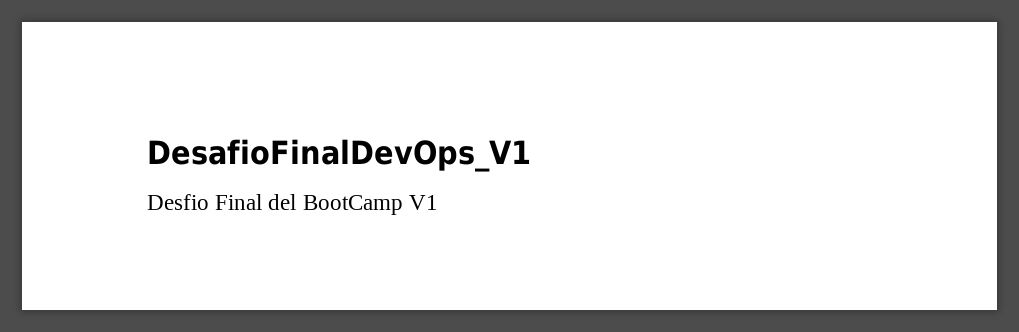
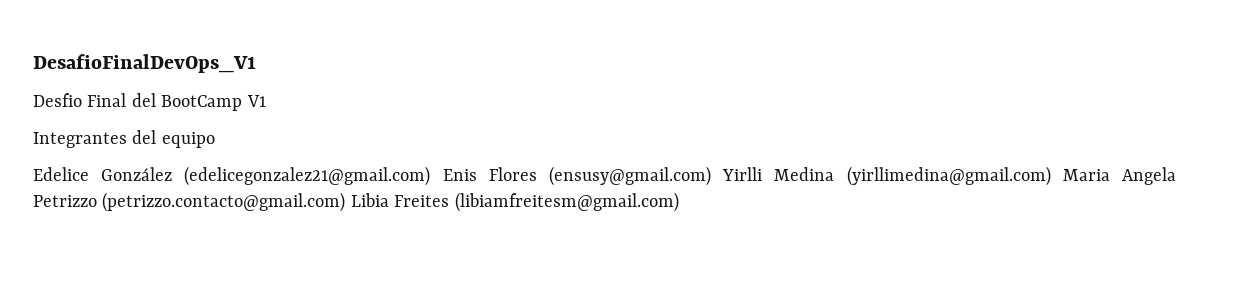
(438, 202) none -> [33,130,215,148] [33,166,1177,186] [33,192,679,212] // Integrantes del equipo // Edelice González (edelicegonzalez21@gmail.com) Enis Flores (ensusy@gmail.com) Yirlli Medina (yirllimedina@gmail.com) Maria Angela Petrizzo (petrizzo.contacto@gmail.com) Libia Freites (libiamfreitesm@gmail.com)

